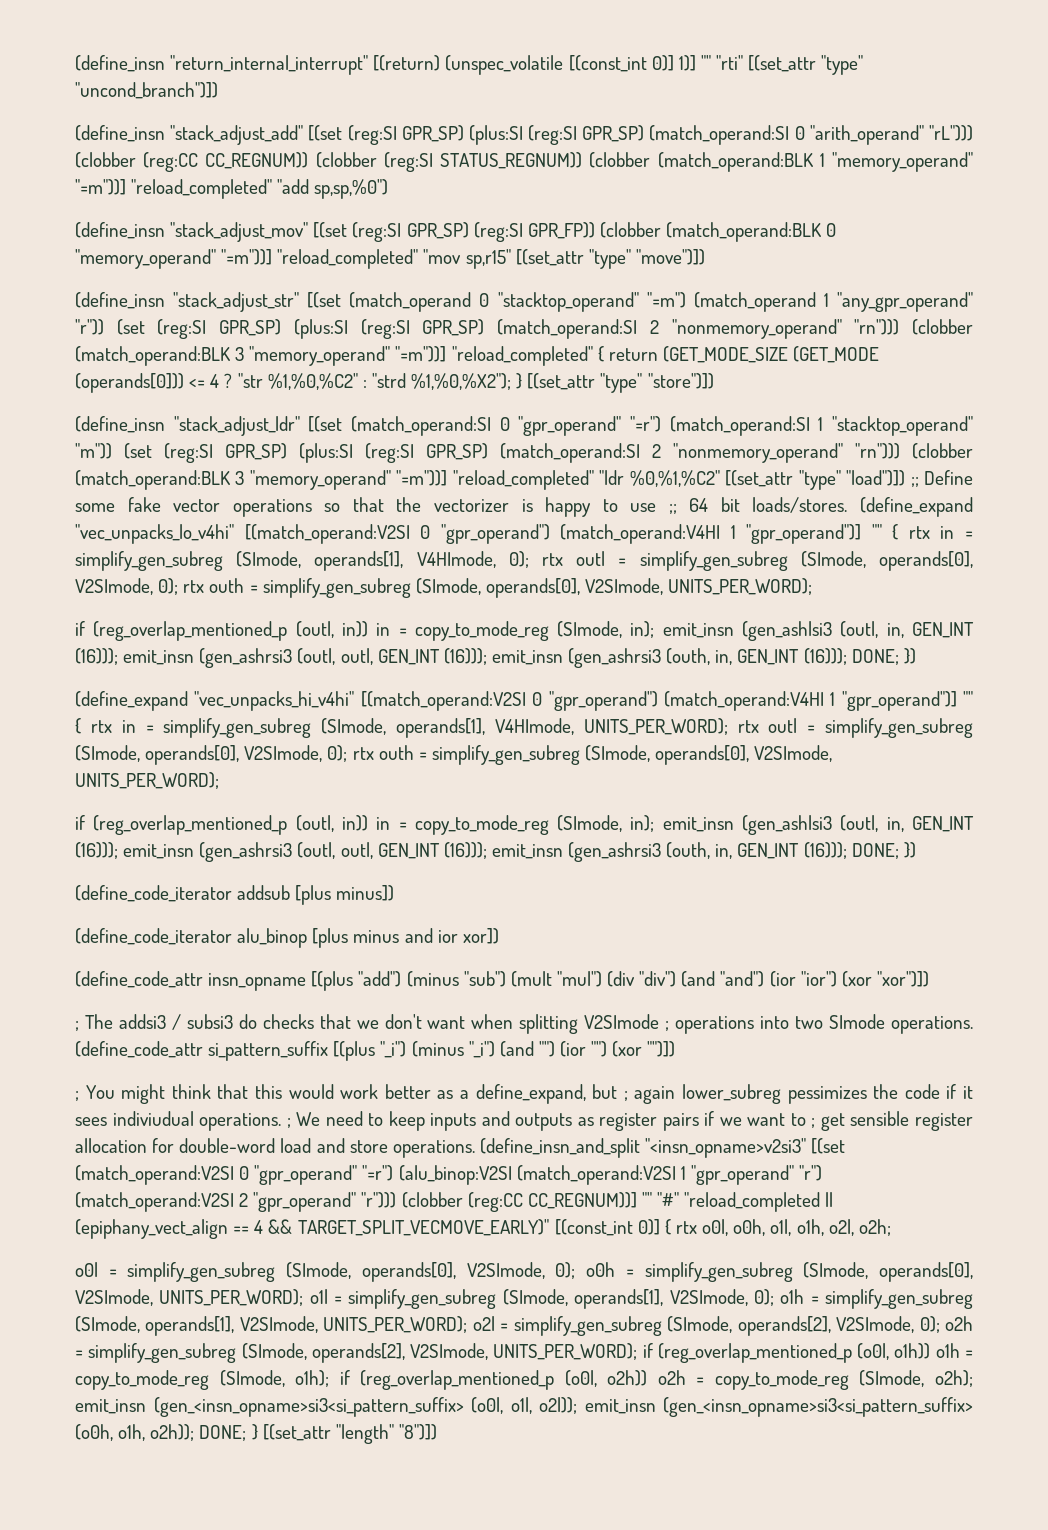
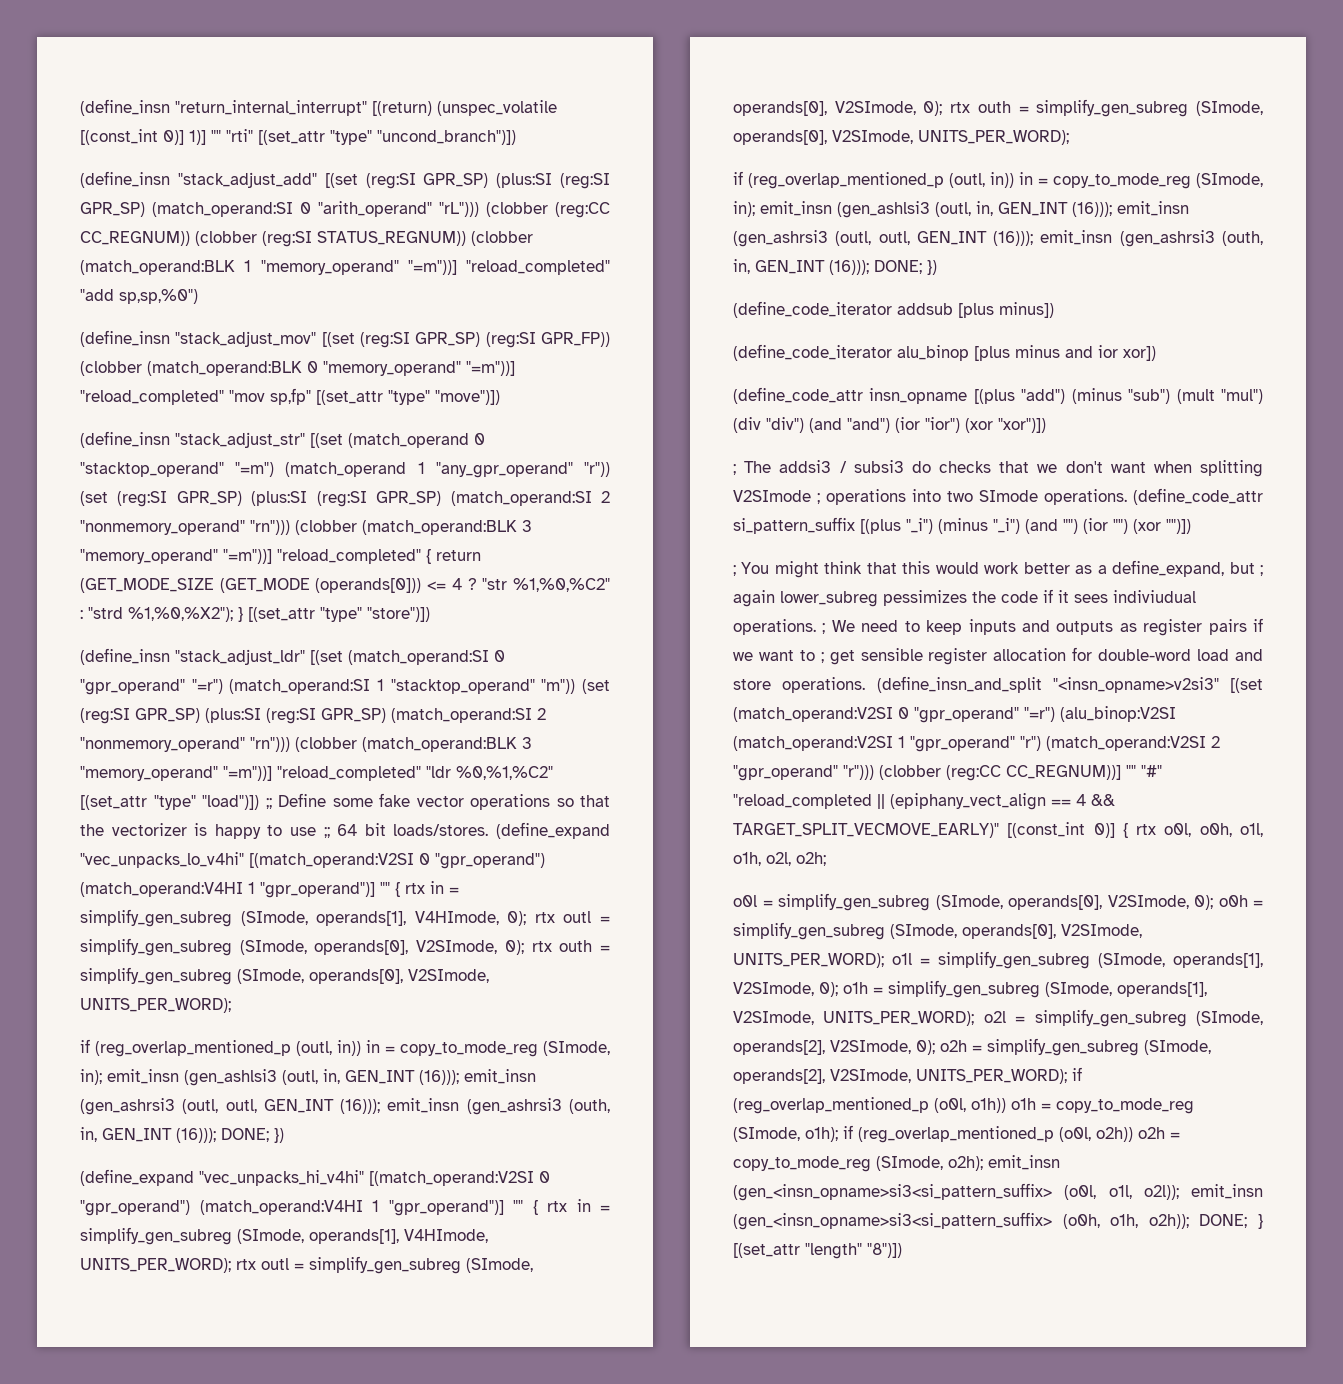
[465,249,511,269] sp,r15" -> [270,388,311,405] sp,fp"

